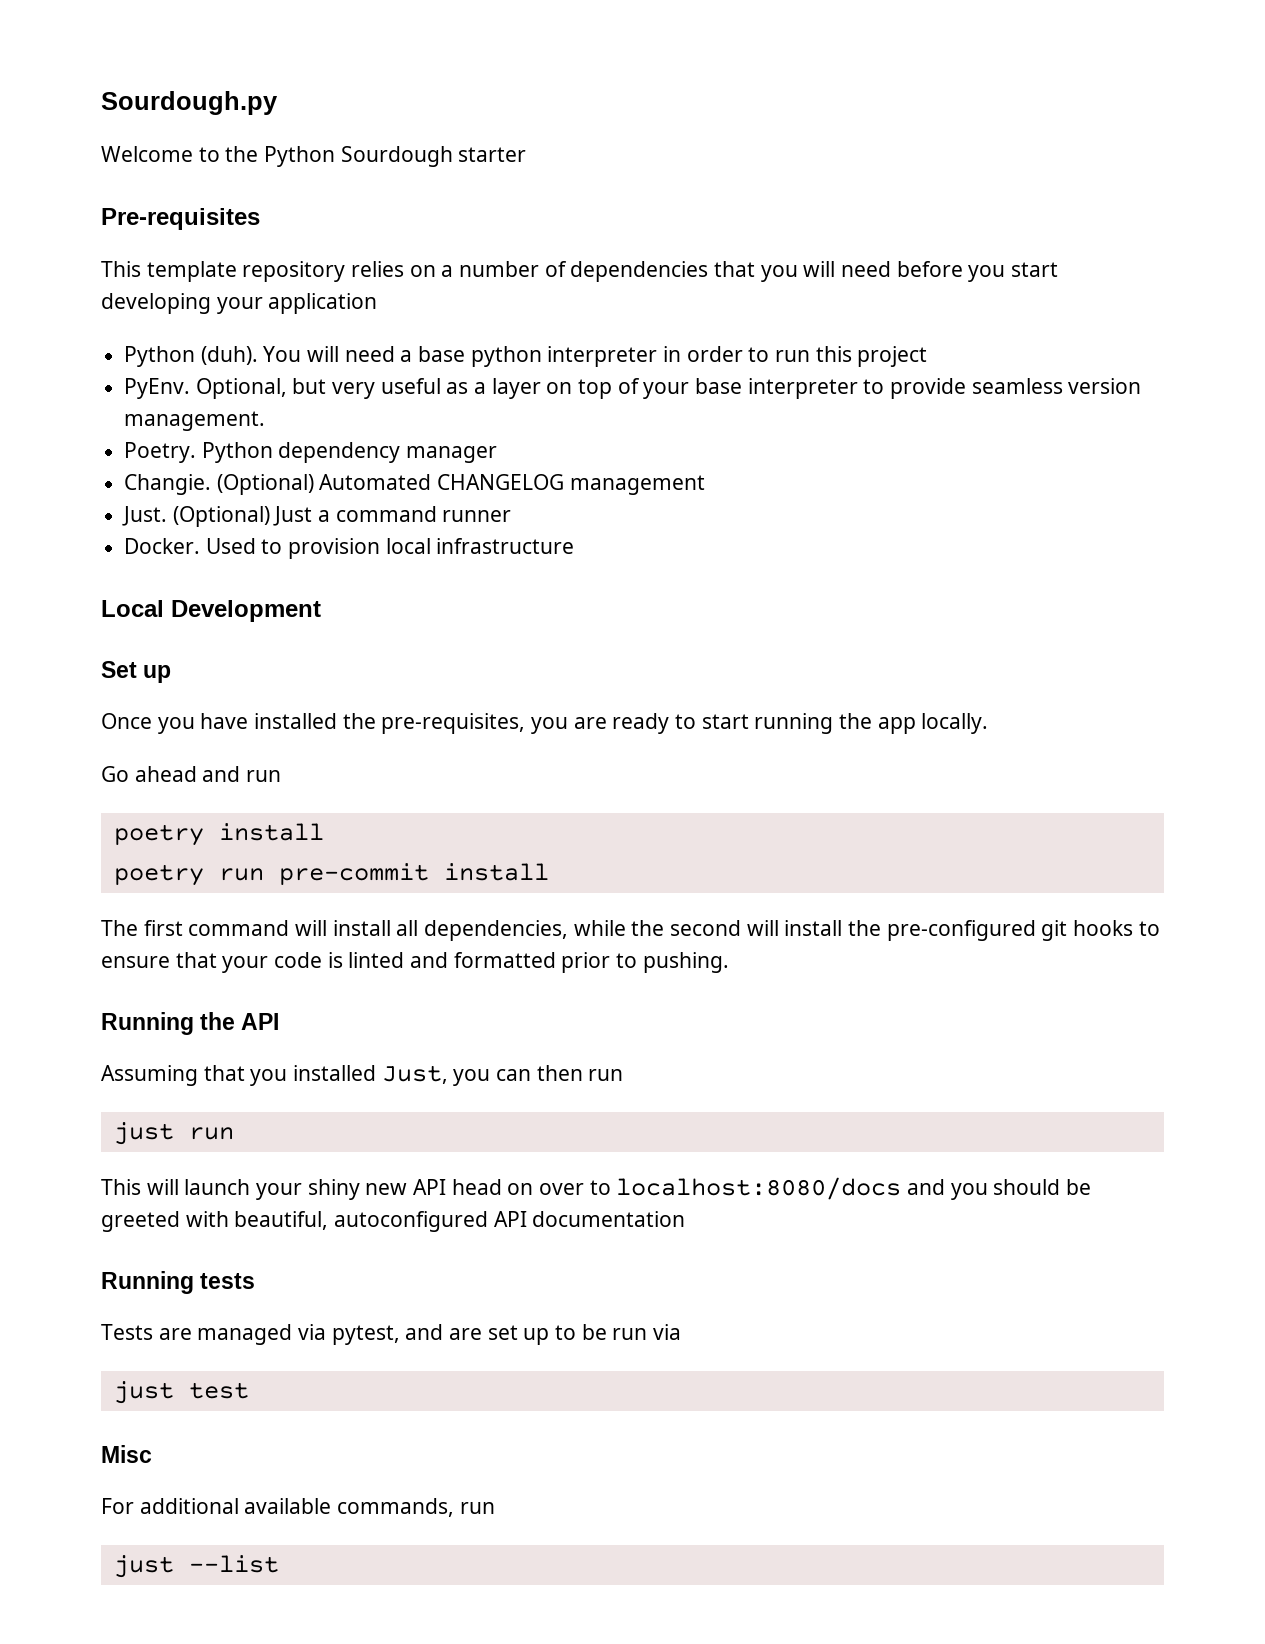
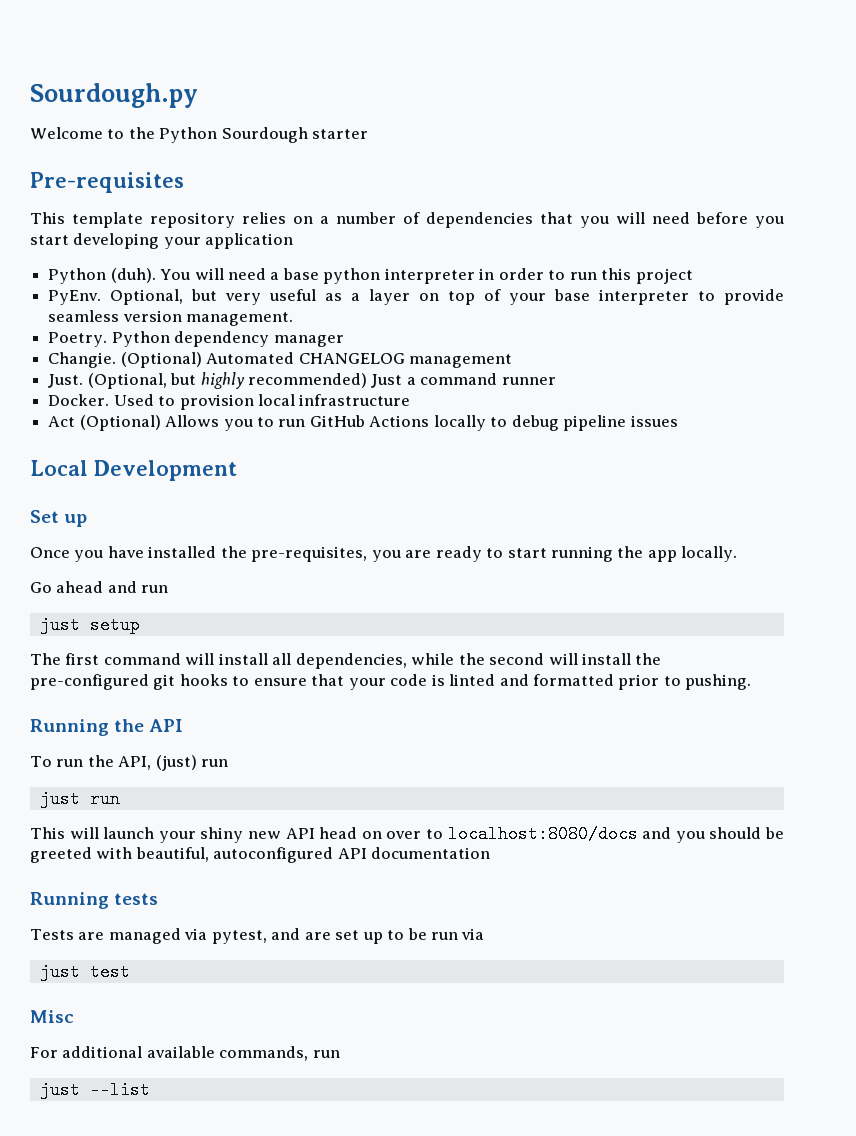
[172,506,270,527] (Optional) -> [87,372,367,389] (Optional, but highly recommended)
(575, 546) none -> [48,415,678,431] // Act (Optional) Allows you to run GitHub Actions locally to debug pipeline issues
[113,823,324,846] [113,863,549,886] poetry install // poetry run pre-commit install -> [39,616,140,634] just setup
[101,1065,583,1086] Assuming that you installed Just, you can then -> [30,755,197,771] To run the API, (just)

